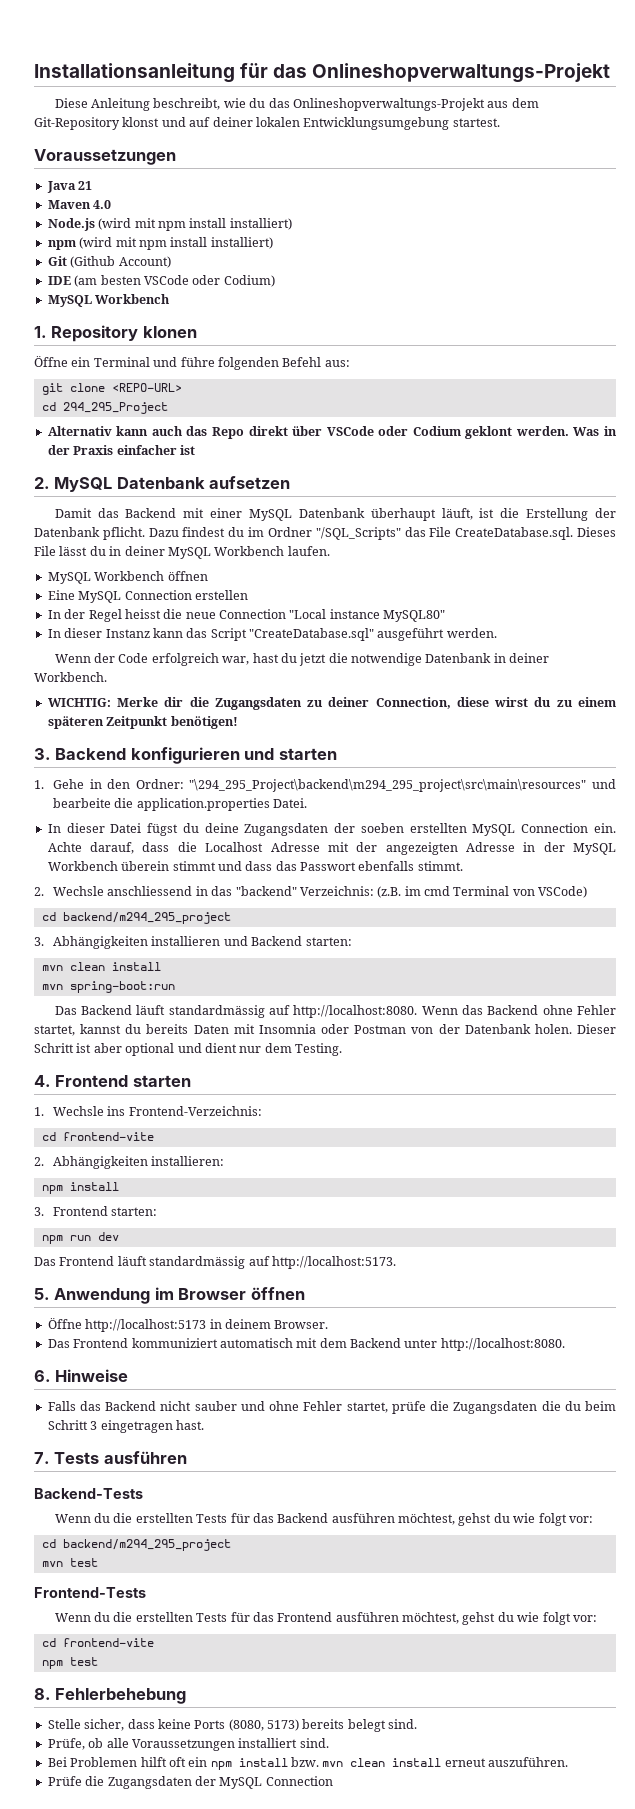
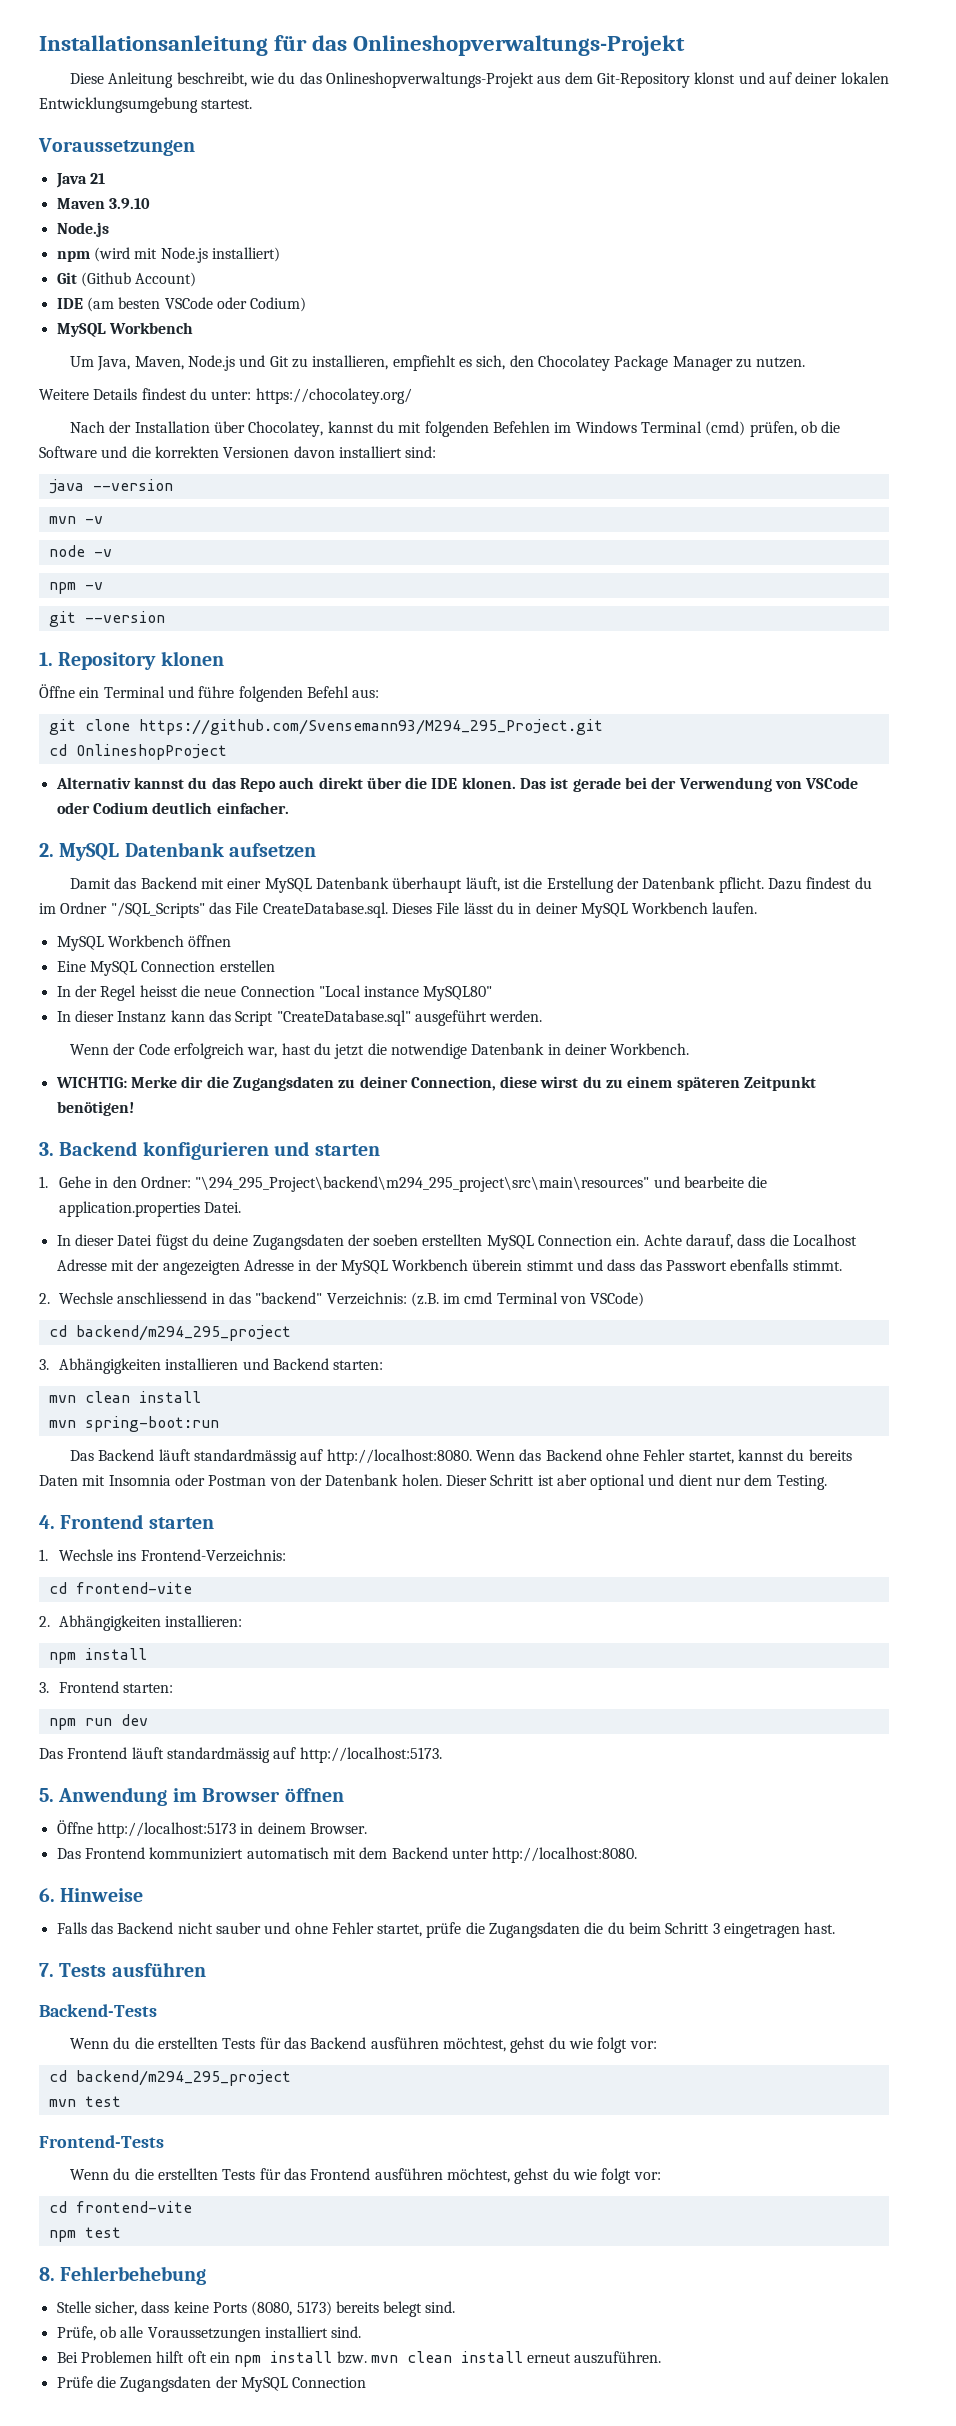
[93,200,112,209] [47,218,292,231] 4.0 // Node.js (wird mit npm install installiert) -> [108,198,150,209] [56,222,109,237] 3.9.10 // Node.js
[138,237,208,250] npm install -> [160,247,208,263] Node.js
(171, 299) none -> [70,355,806,371] [39,388,412,404] [70,421,841,437] [39,446,437,458] [48,479,173,494] [48,516,103,524] [48,545,112,557] [48,582,103,594] [48,611,165,627] // Um Java, Maven, Node.js und Git zu installieren, empfiehlt es sich, den Chocolatey Package Manager zu nutzen. // Weitere Details findest du unter: https://chocolatey.org/ // Nach der Installation über Chocolatey, kannst du mit folgenden Befehlen im Windows Terminal (cmd) prüfen, ob die Software und die korrekten Versionen davon installiert sind: // java --version // mvn -v // node -v // npm -v // git --version
[111,383,182,392] [41,402,168,414] <REPO-URL> // cd 294_295_Project -> [138,719,603,735] [48,744,227,760] https://github.com/Svensemann93/M294_295_Project.git // cd OnlineshopProject
[116,426,183,436] kann auch -> [133,777,208,789] kannst du
(244, 433) none -> [279,777,315,789] auch
[326,426,617,439] [47,445,195,455] VSCode oder Codium geklont werden. Was in der Praxis einfacher ist -> [405,777,859,792] [56,802,289,814] die IDE klonen. Das ist gerade bei der Verwendung von VSCode oder Codium deutlich einfacher.

